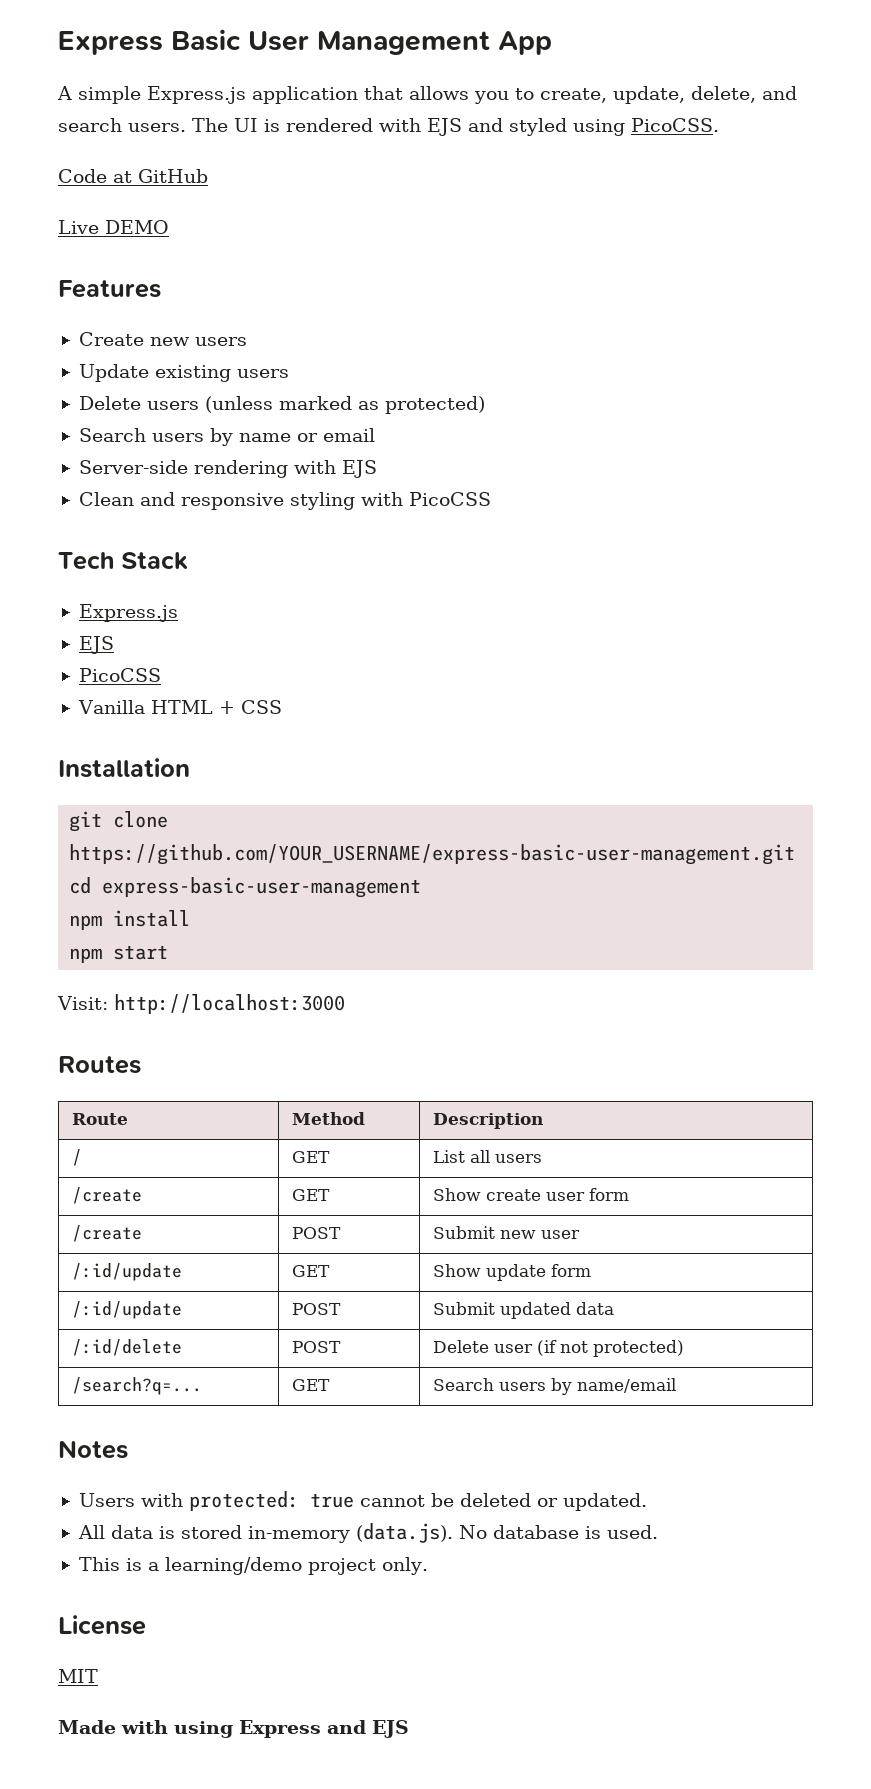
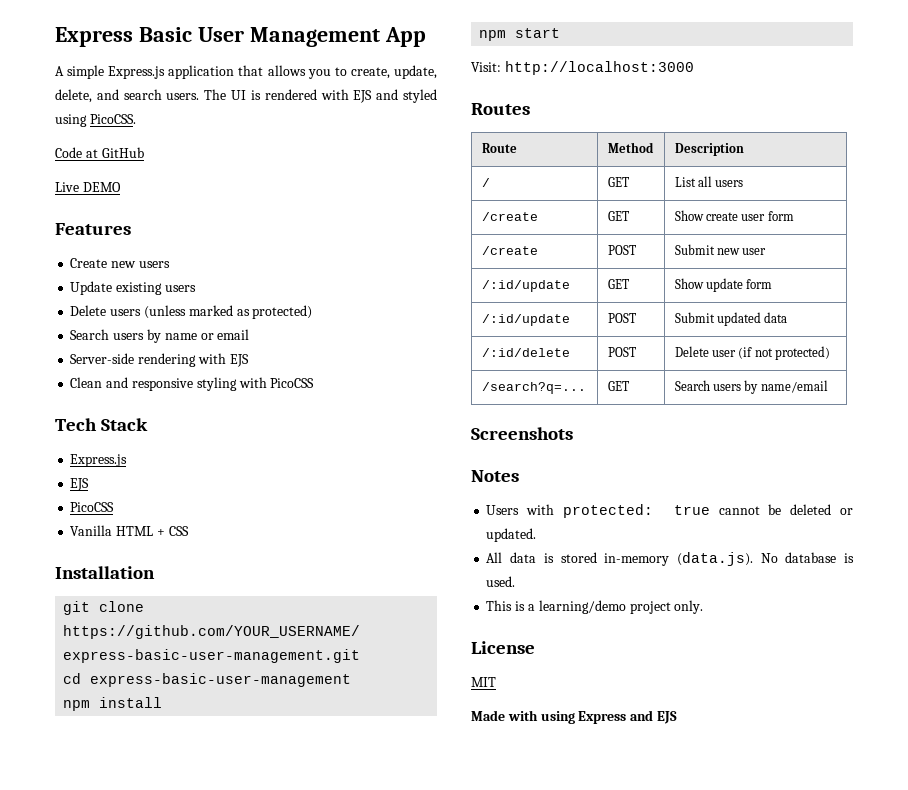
(677, 1385) none -> [471,427,573,440] // Screenshots

